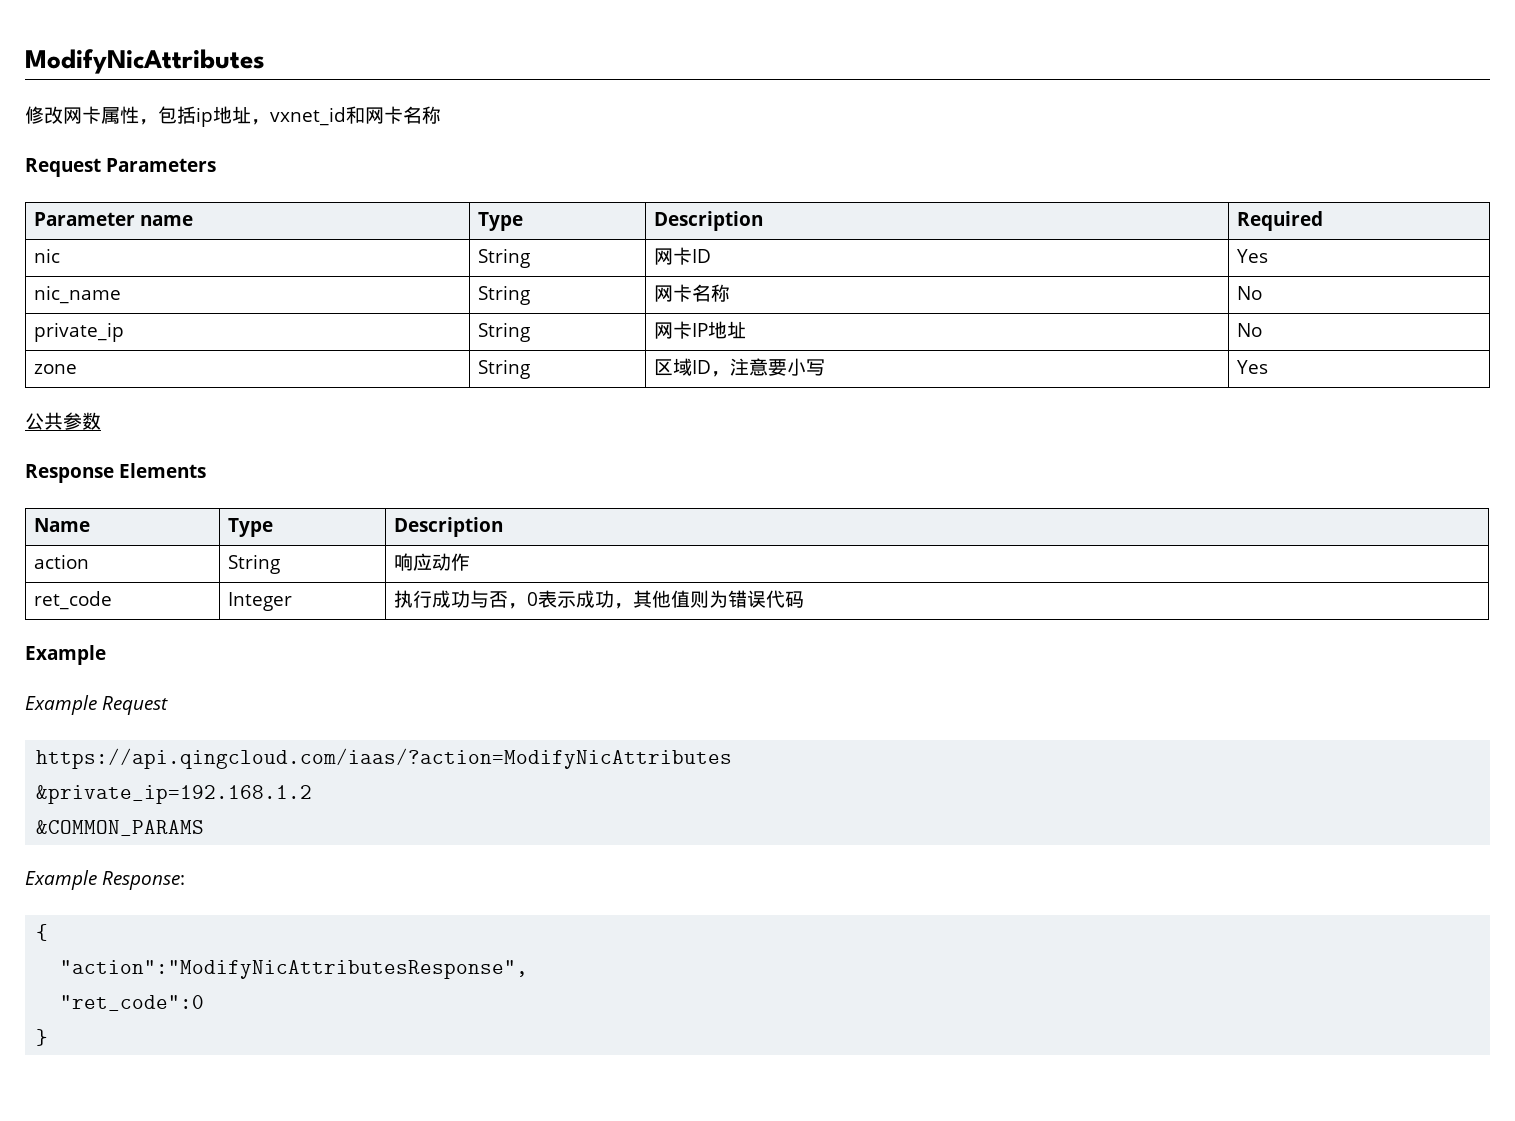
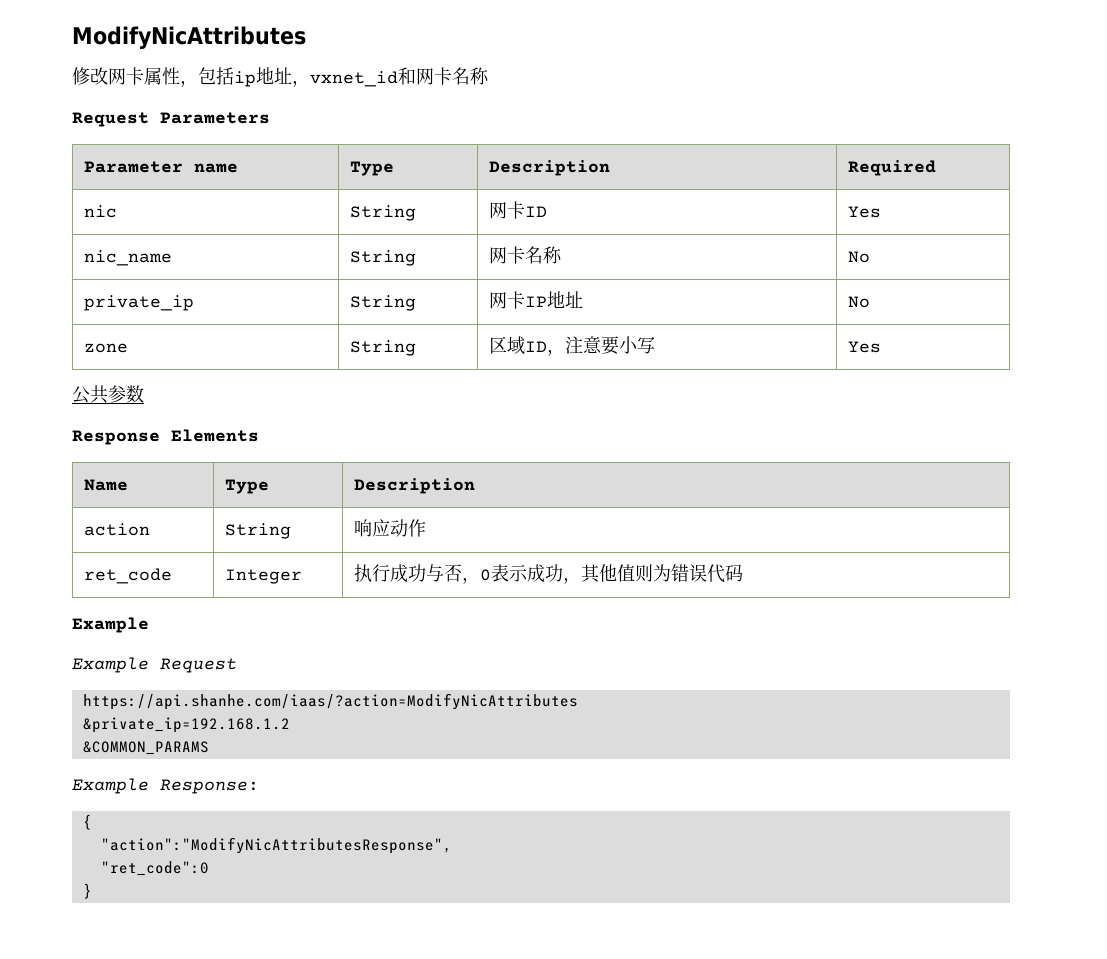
[36,748,733,769] https://api.qingcloud.com/iaas/?action=ModifyNicAttributes -> [82,693,578,710] https://api.shanhe.com/iaas/?action=ModifyNicAttributes

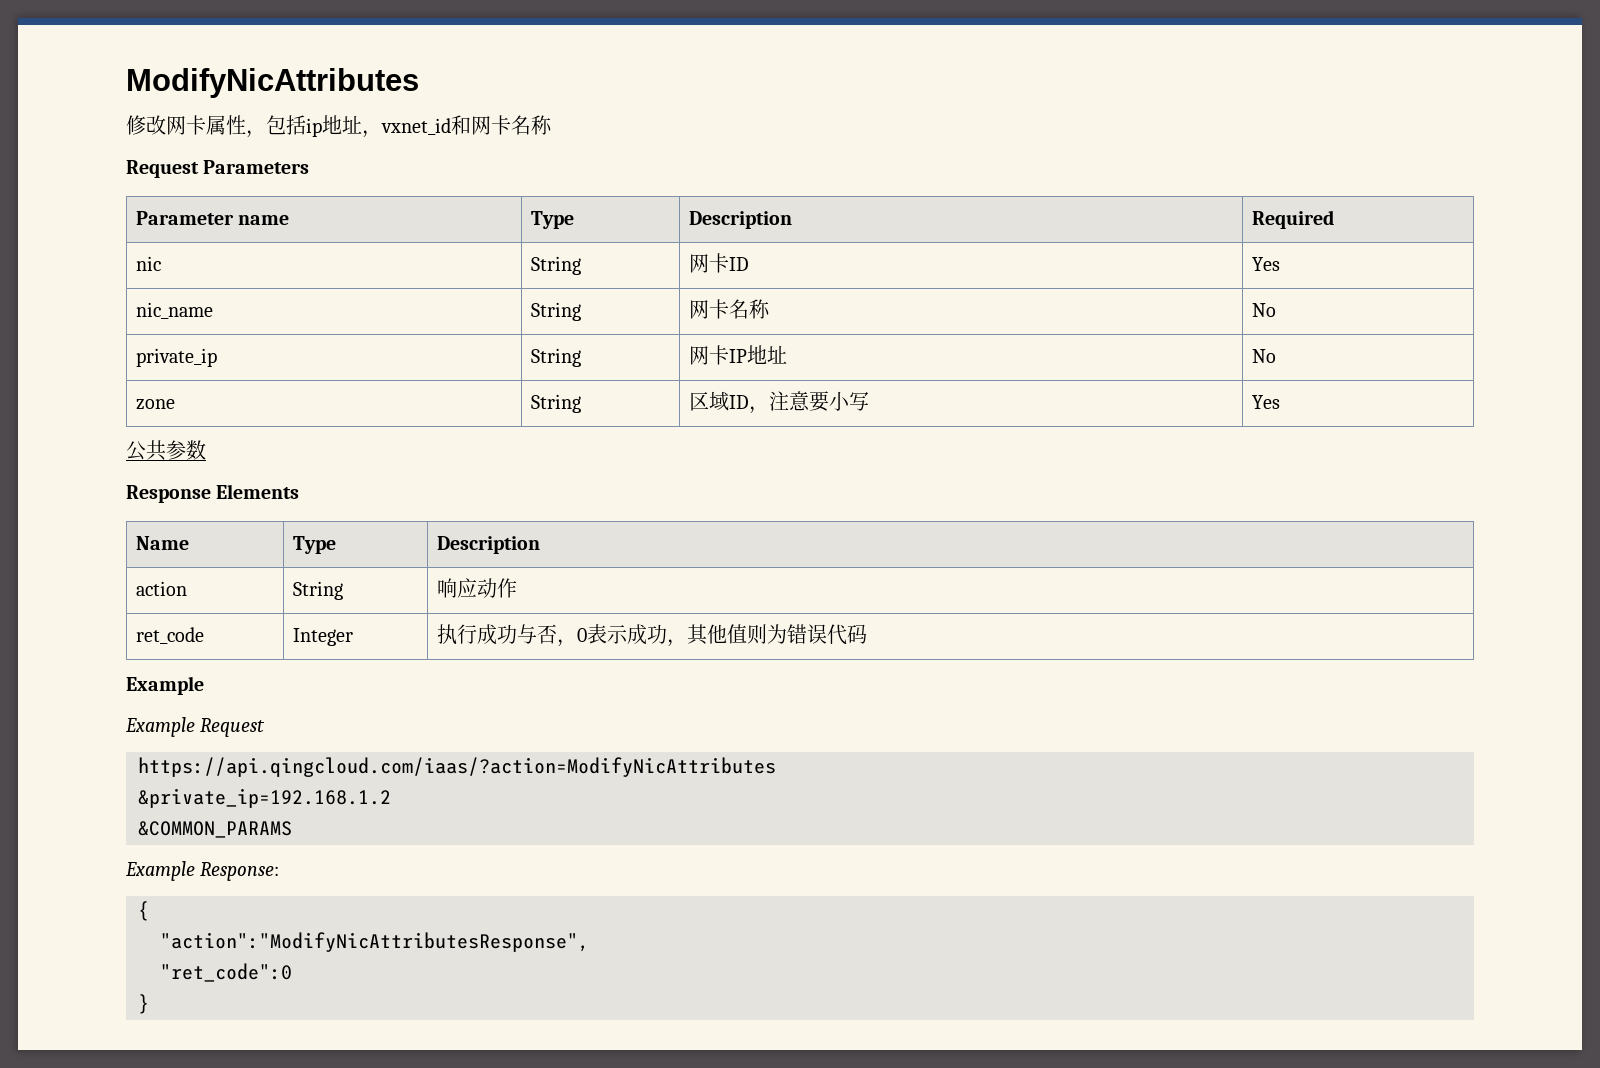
[82,693,578,710] https://api.shanhe.com/iaas/?action=ModifyNicAttributes -> [138,757,776,777] https://api.qingcloud.com/iaas/?action=ModifyNicAttributes

